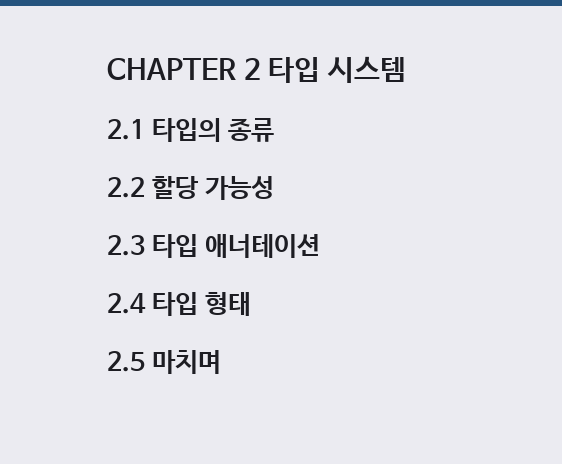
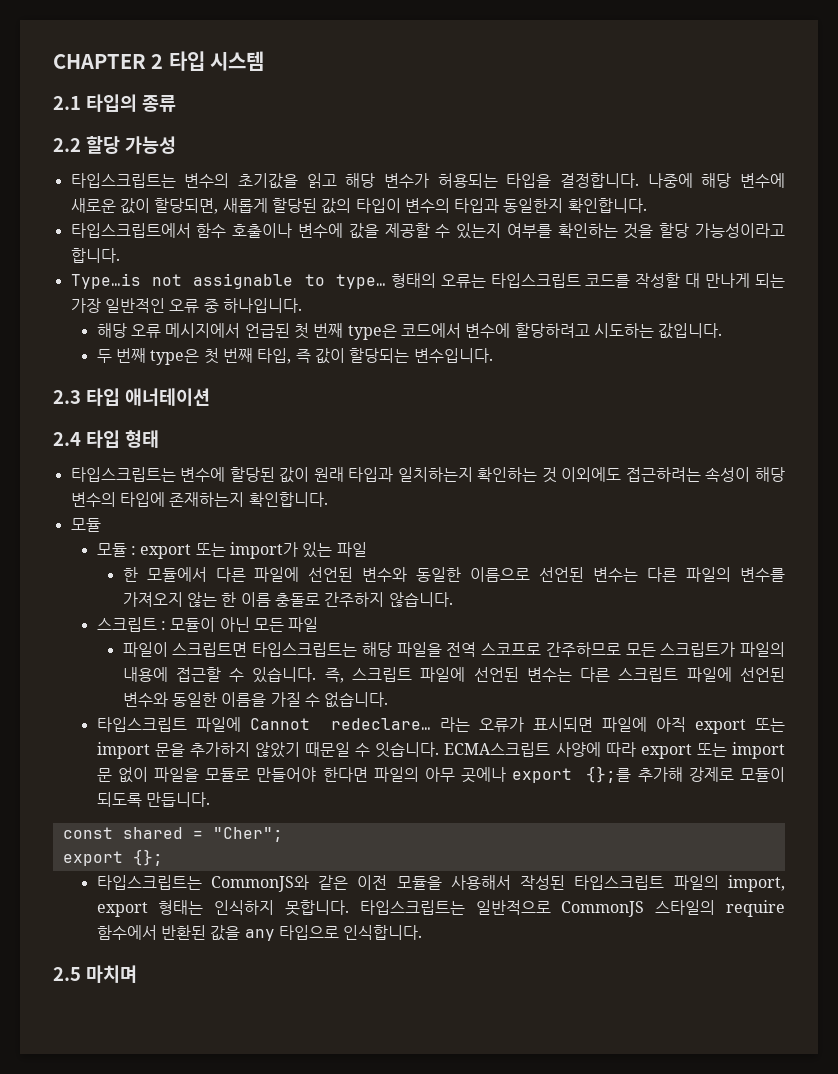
(274, 188) none -> [70,173,785,189] [70,198,647,214] [70,223,785,239] [70,248,120,263] [70,273,785,289] [70,298,302,313] [96,323,723,340] [96,348,493,365] // 타입스크립트는 변수의 초기값을 읽고 해당 변수가 허용되는 타입을 결정합니다. 나중에 해당 변수에 새로운 값이 할당되면, 새롭게 할당된 값의 타입이 변수의 타입과 동일한지 확인합니다. // 타입스크립트에서 함수 호출이나 변수에 값을 제공할 수 있는지 여부를 확인하는 것을 할당 가능성이라고 합니다. // Type…is not assignable to type… 형태의 오류는 타입스크립트 코드를 작성할 대 만나게 되는 가장 일반적인 오류 중 하나입니다. // 해당 오류 메시지에서 언급된 첫 번째 type은 코드에서 변수에 할당하려고 시도하는 값입니다. // 두 번째 type은 첫 번째 타입, 즉 값이 할당되는 변수입니다.
(251, 304) none -> [70,467,785,483] [70,492,328,507] [70,518,101,532] [96,542,367,559] [122,567,785,582] [122,592,453,607] [96,617,319,632] [122,642,785,657] [122,667,785,683] [122,692,389,708] [96,717,786,734] [96,742,785,759] [96,766,786,783] [96,792,210,807] [62,827,283,842] [62,849,163,866] [96,875,785,892] [96,900,786,917] [96,925,423,941] // 타입스크립트는 변수에 할당된 값이 원래 타입과 일치하는지 확인하는 것 이외에도 접근하려는 속성이 해당 변수의 타입에 존재하는지 확인합니다. // 모듈 // 모듈 : export 또는 import가 있는 파일 // 한 모듈에서 다른 파일에 선언된 변수와 동일한 이름으로 선언된 변수는 다른 파일의 변수를 가져오지 않는 한 이름 충돌로 간주하지 않습니다. // 스크립트 : 모듈이 아닌 모든 파일 // 파일이 스크립트면 타입스크립트는 해당 파일을 전역 스코프로 간주하므로 모든 스크립트가 파일의 내용에 접근할 수 있습니다. 즉, 스크립트 파일에 선언된 변수는 다른 스크립트 파일에 선언된 변수와 동일한 이름을 가질 수 없습니다. // 타입스크립트 파일에 Cannot redeclare… 라는 오류가 표시되면 파일에 아직 export 또는 import 문을 추가하지 않았기 때문일 수 잇습니다. ECMA스크립트 사양에 따라 export 또는 import 문 없이 파일을 모듈로 만들어야 한다면 파일의 아무 곳에나 export {};를 추가해 강제로 모듈이 되도록 만듭니다. // const shared = "Cher"; // export {}; // 타입스크립트는 CommonJS와 같은 이전 모듈을 사용해서 작성된 타입스크립트 파일의 import, export 형태는 인식하지 못합니다. 타입스크립트는 일반적으로 CommonJS 스타일의 require 함수에서 반환된 값을 any 타입으로 인식합니다.

